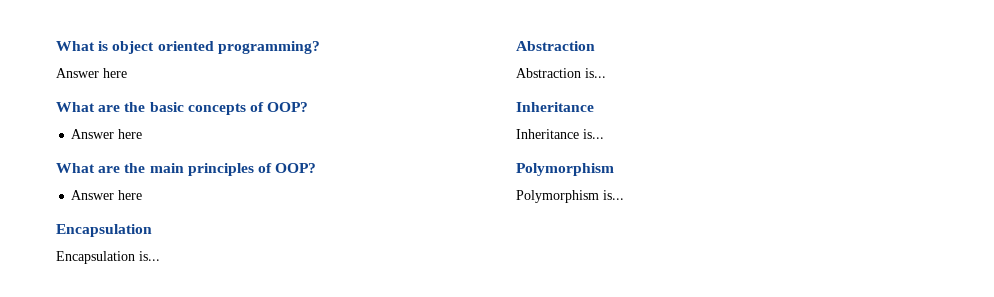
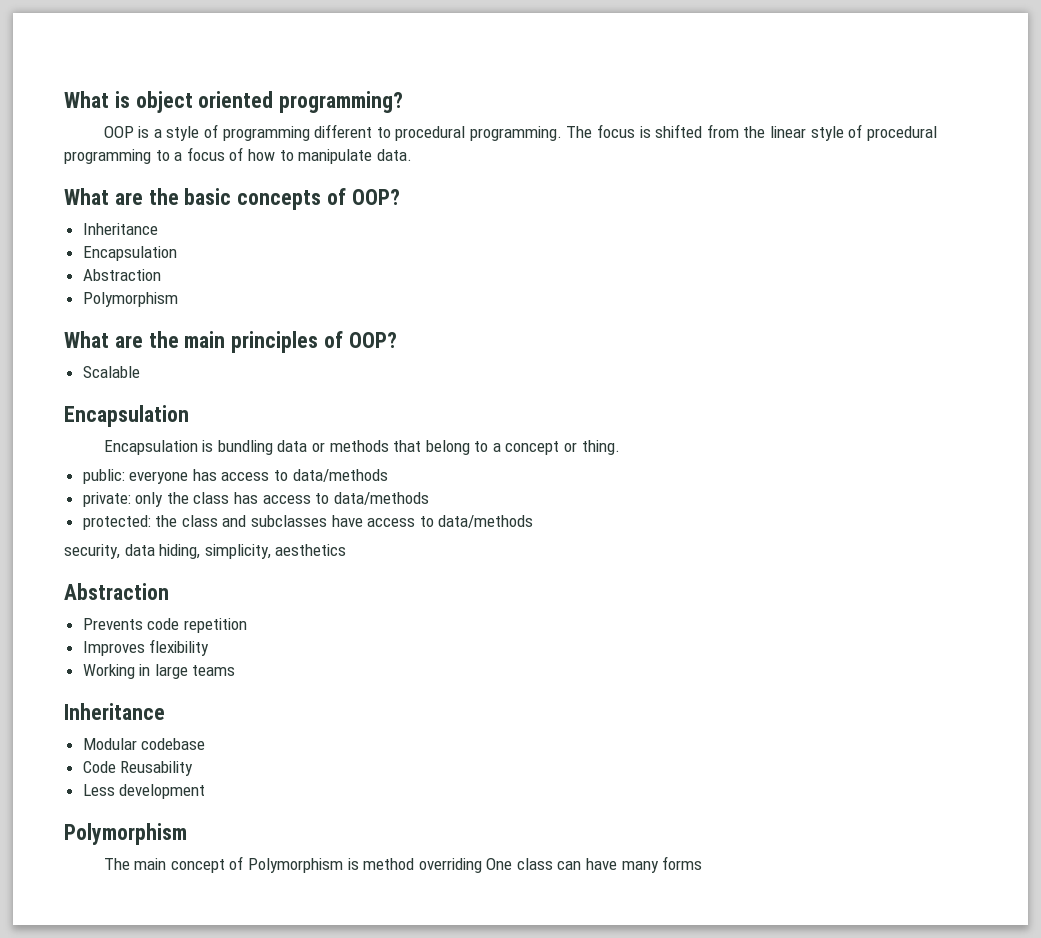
[56,68,127,78] Answer here -> [103,124,937,141] [64,147,412,164] OOP is a style of programming different to procedural programming. The focus is shifted from the linear style of procedural programming to a focus of how to manipulate data.
[71,129,143,139] Answer here -> [82,223,158,235] [82,246,177,261] [82,269,161,281] [82,292,178,307] Inheritance // Encapsulation // Abstraction // Polymorphism
[71,190,143,200] Answer here -> [82,366,140,378] Scalable
[139,251,160,261] [516,41,595,51] [516,68,606,78] [516,102,594,112] [516,129,604,139] [516,163,614,176] [516,190,624,203] is... // Abstraction // Abstraction is... // Inheritance // Inheritance is... // Polymorphism // Polymorphism is... -> [202,440,620,455] [82,469,388,484] [82,492,429,507] [82,515,534,530] [64,544,347,559] [64,583,169,600] [82,618,247,633] [82,639,210,656] [82,664,236,679] [64,703,165,720] [82,738,206,750] [82,761,194,776] [82,784,206,799] [64,823,187,845] [103,856,703,873] is bundling data or methods that belong to a concept or thing. // public: everyone has access to data/methods // private: only the class has access to data/methods // protected: the class and subclasses have access to data/methods // security, data hiding, simplicity, aesthetics // Abstraction // Prevents code repetition // Improves flexibility // Working in large teams // Inheritance // Modular codebase // Code Reusability // Less development // Polymorphism // The main concept of Polymorphism is method overriding One class can have many forms

